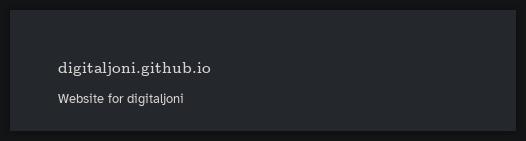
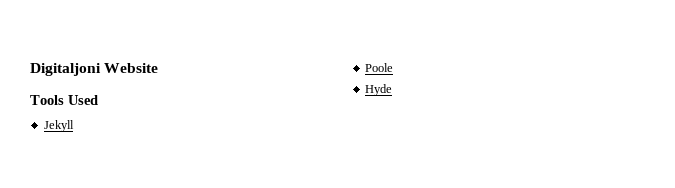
[58,62,211,76] [58,93,184,107] digitaljoni.github.io // Website for digitaljoni -> [30,63,159,76] [30,95,98,105] [43,120,74,132] [364,63,393,72] [364,84,392,96] Digitaljoni Website // Tools Used // Jekyll // Poole // Hyde

